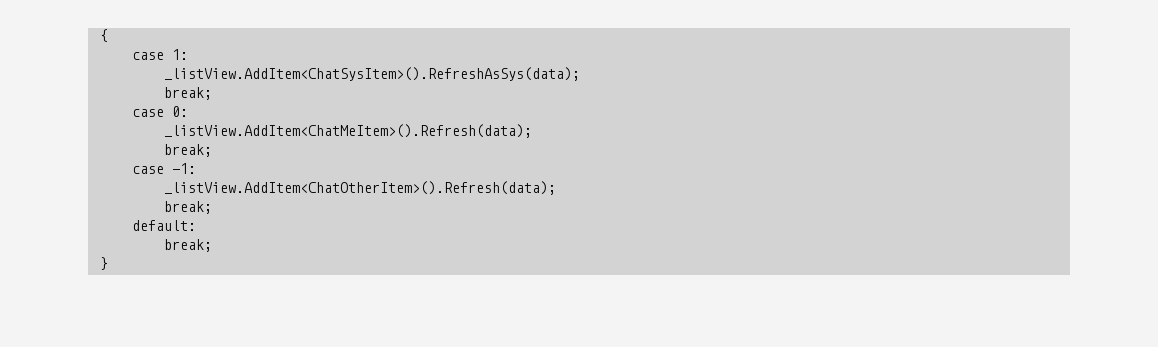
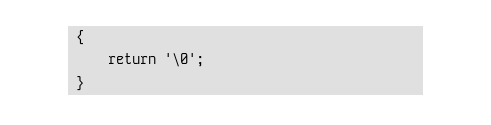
[131,49,188,60] [163,67,580,81] [163,87,212,100] [131,106,188,117] [163,124,532,138] [163,144,212,157] [131,163,196,174] [163,181,556,195] [163,201,212,214] [131,220,196,231] [163,239,212,252] case 1: // _listView.AddItem<ChatSysItem>().RefreshAsSys(data); // break; // case 0: // _listView.AddItem<ChatMeItem>().Refresh(data); // break; // case -1: // _listView.AddItem<ChatOtherItem>().Refresh(data); // break; // default: // break; -> [108,53,205,67] return '\0';

